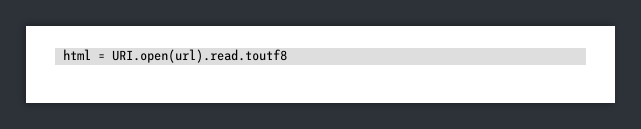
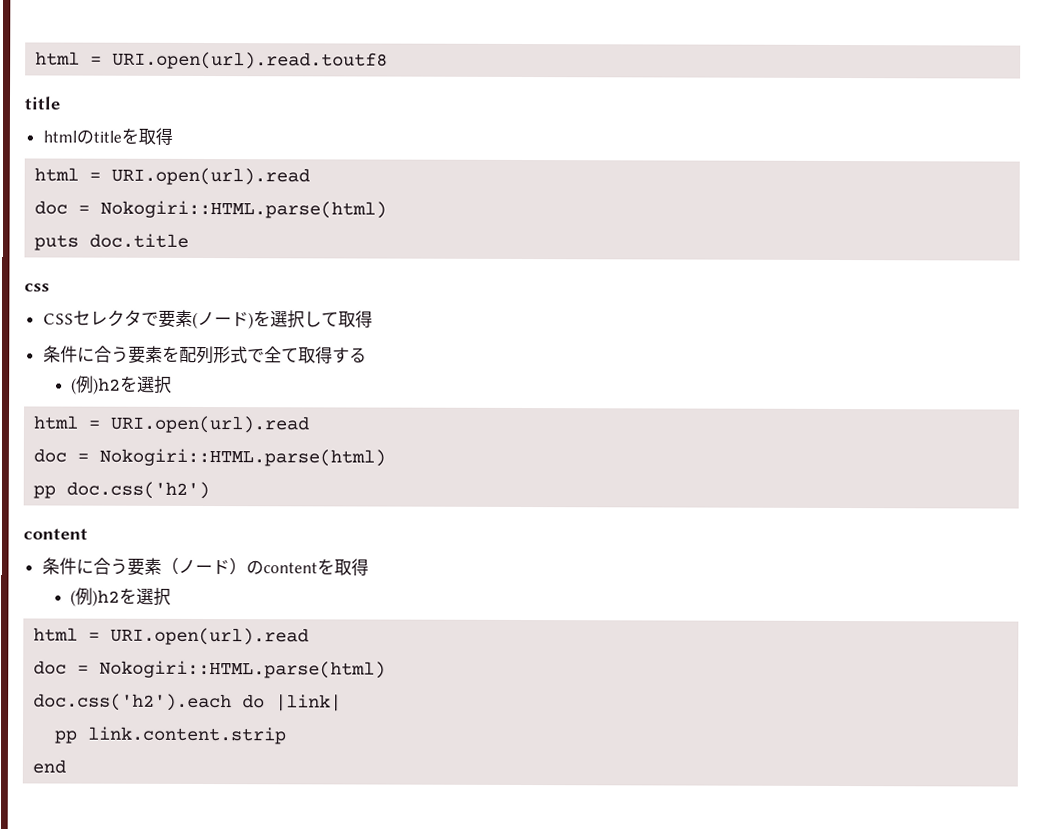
(287, 56) none -> [24,96,61,110] [42,127,173,145] [34,167,311,186] [34,200,388,219] [34,233,190,251] [24,283,50,292] [42,309,373,330] [42,345,367,365] [71,375,173,395] [33,415,310,434] [33,448,387,467] [33,481,211,500] [23,528,88,540] [41,557,369,576] [70,587,172,607] [33,627,310,646] [33,660,387,679] [33,693,343,712] [54,726,288,745] [32,759,67,774] // title // htmlのtitleを取得 // html = URI.open(url).read // doc = Nokogiri::HTML.parse(html) // puts doc.title // css // CSSセレクタで要素(ノード)を選択して取得 // 条件に合う要素を配列形式で全て取得する // (例)h2を選択 // html = URI.open(url).read // doc = Nokogiri::HTML.parse(html) // pp doc.css('h2') // content // 条件に合う要素（ノード）のcontentを取得 // (例)h2を選択 // html = URI.open(url).read // doc = Nokogiri::HTML.parse(html) // doc.css('h2').each do |link| // pp link.content.strip // end

